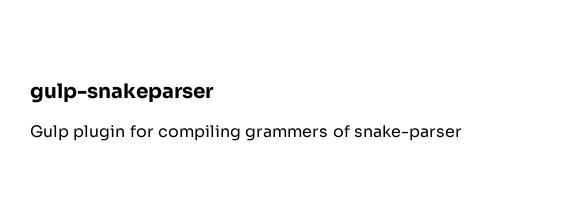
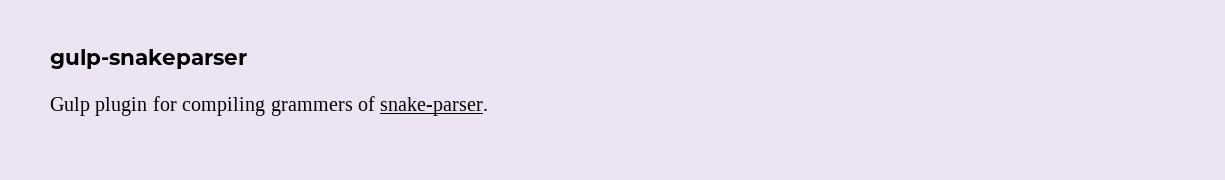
[353,125,462,141] snake-parser -> [380,97,489,116] snake-parser.

